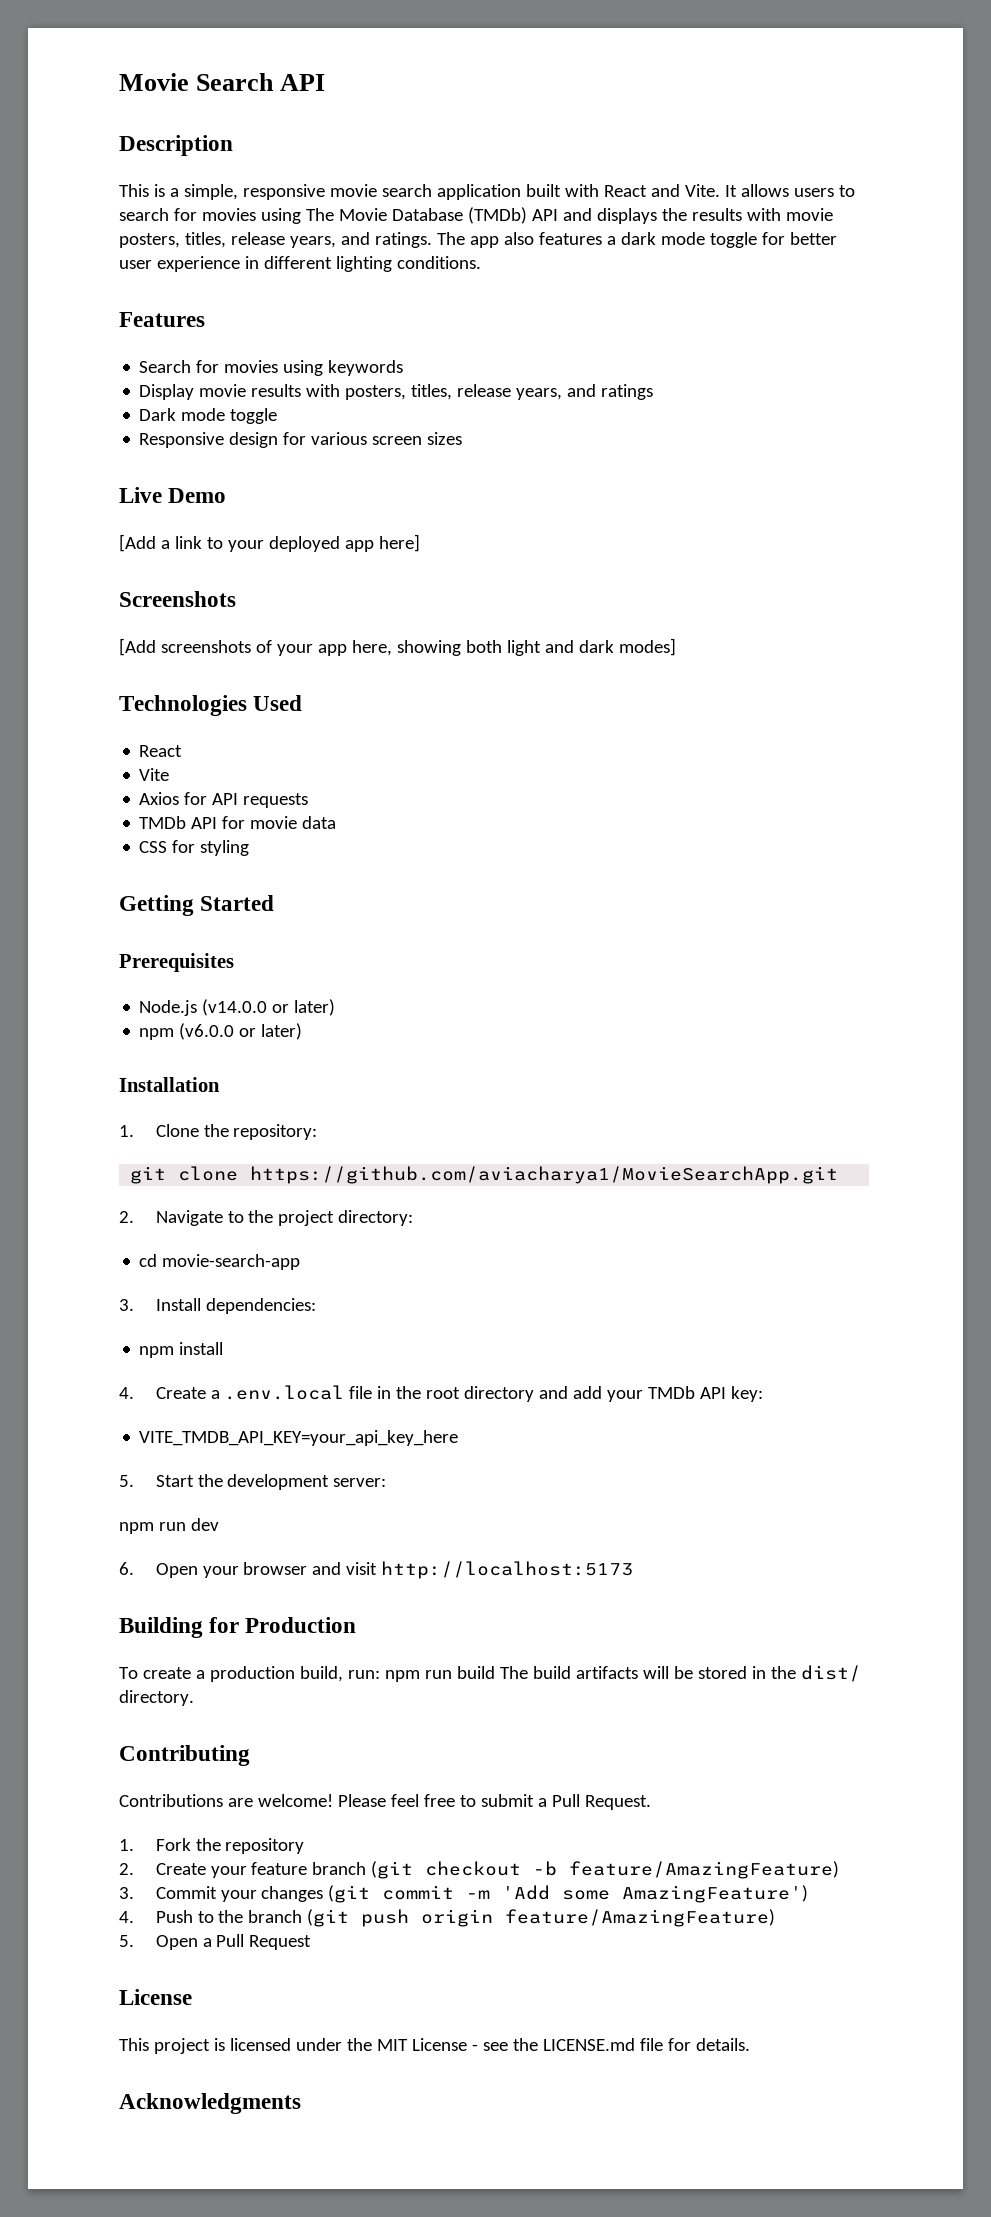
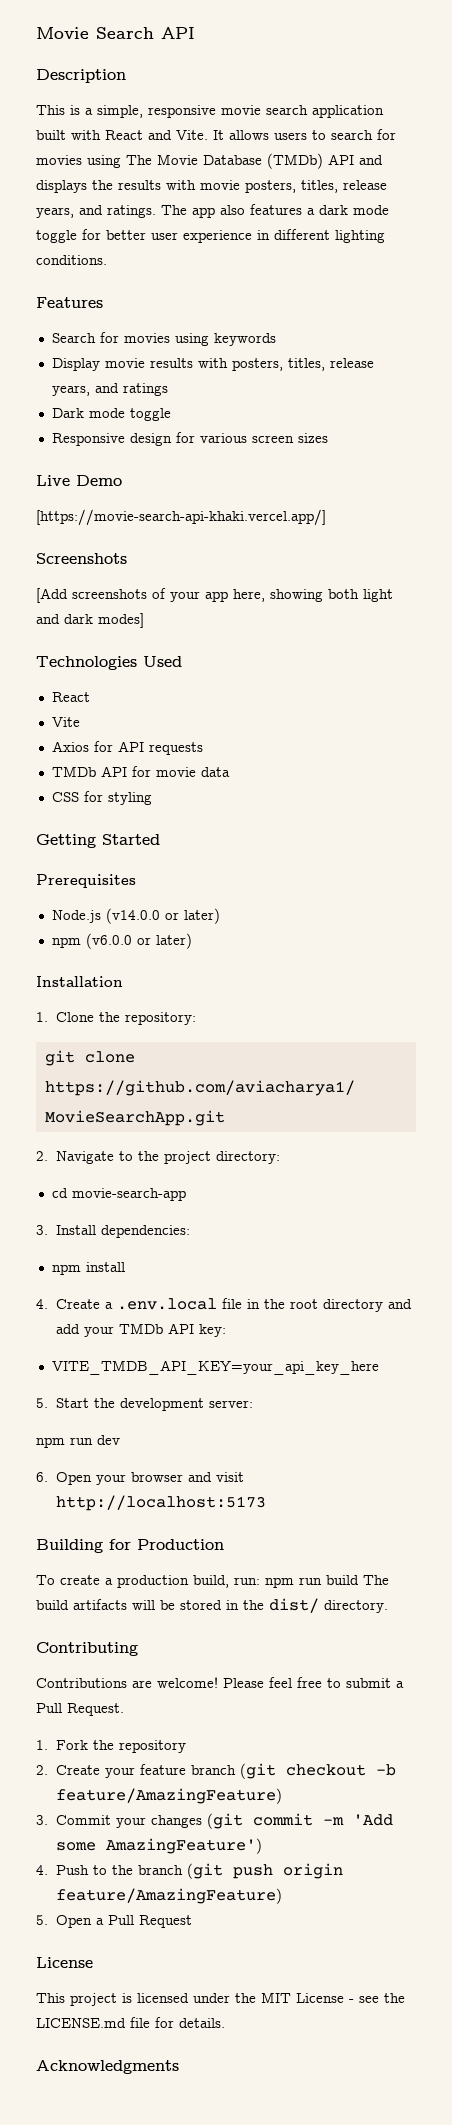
[119,534,420,552] [Add a link to your deployed app here] -> [36,509,326,526] [https://movie-search-api-khaki.vercel.app/]

